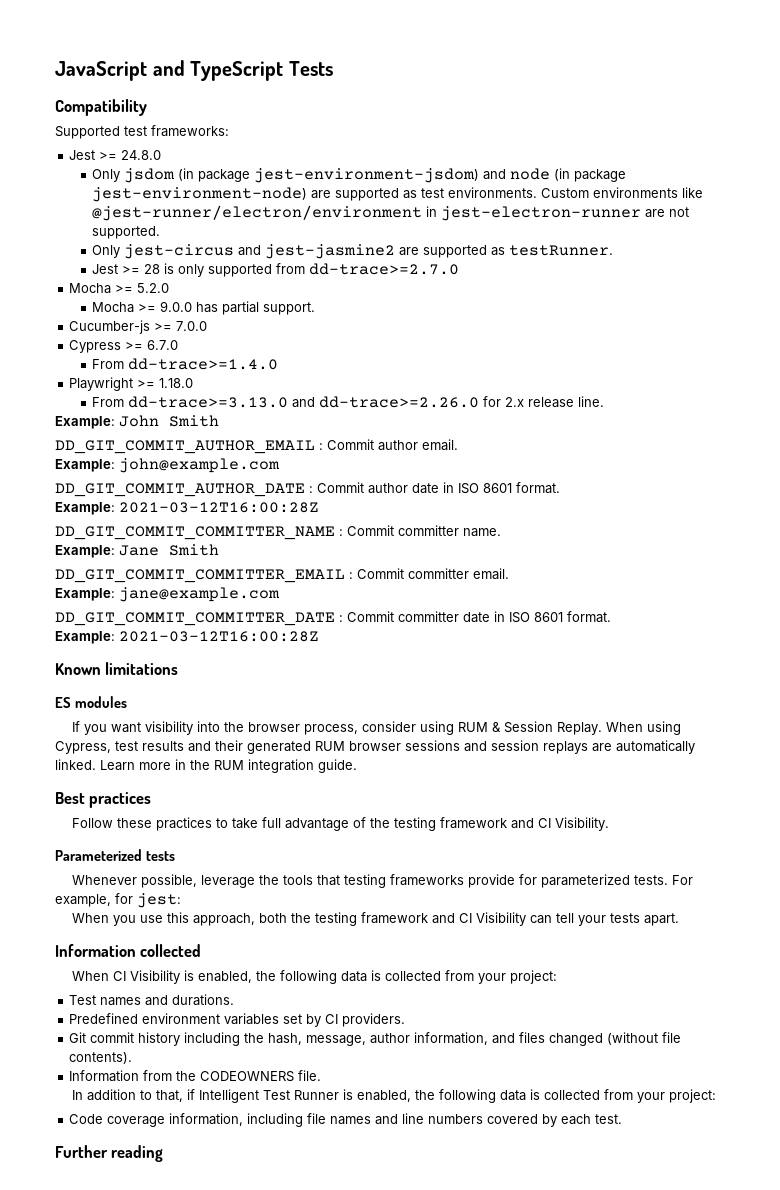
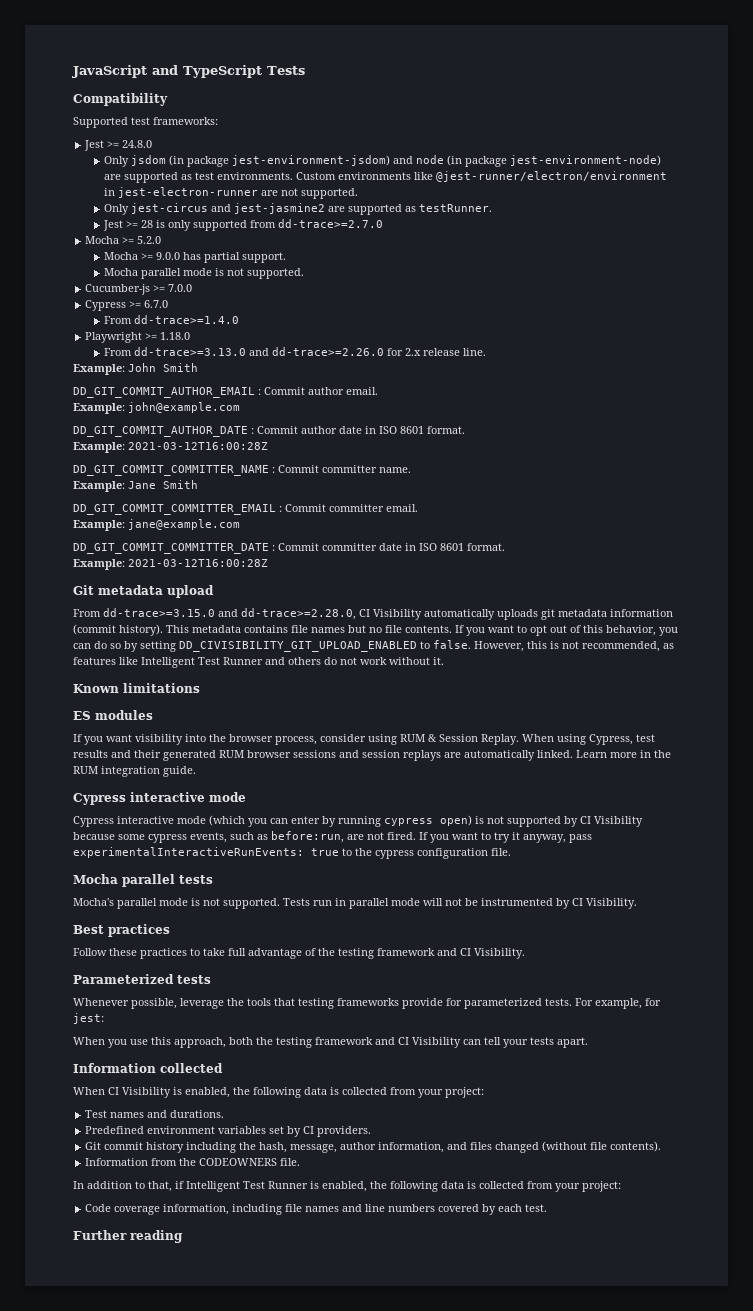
(316, 308) none -> [103,268,304,279] // Mocha parallel mode is not supported.
(319, 636) none -> [73,585,214,598] [73,608,673,620] [73,624,678,636] [73,640,674,652] [73,657,444,668] // Git metadata upload // From dd-trace>=3.15.0 and dd-trace>=2.28.0, CI Visibility automatically uploads git metadata information (commit history). This metadata contains file names but no file contents. If you want to opt out of this behavior, you can do so by setting DD_CIVISIBILITY_GIT_UPLOAD_ENABLED to false. However, this is not recommended, as features like Intelligent Test Runner and others do not work without it.
(357, 766) none -> [73,792,246,805] [73,815,643,827] [73,831,592,843] [73,847,511,859] [73,874,213,887] [73,898,637,909] // Cypress interactive mode // Cypress interactive mode (which you can enter by running cypress open) is not supported by CI Visibility because some cypress events, such as before:run, are not fired. If you want to try it anyway, pass experimentalInteractiveRunEvents: true to the cypress configuration file. // Mocha parallel tests // Mocha's parallel mode is not supported. Tests run in parallel mode will not be instrumented by CI Visibility.

